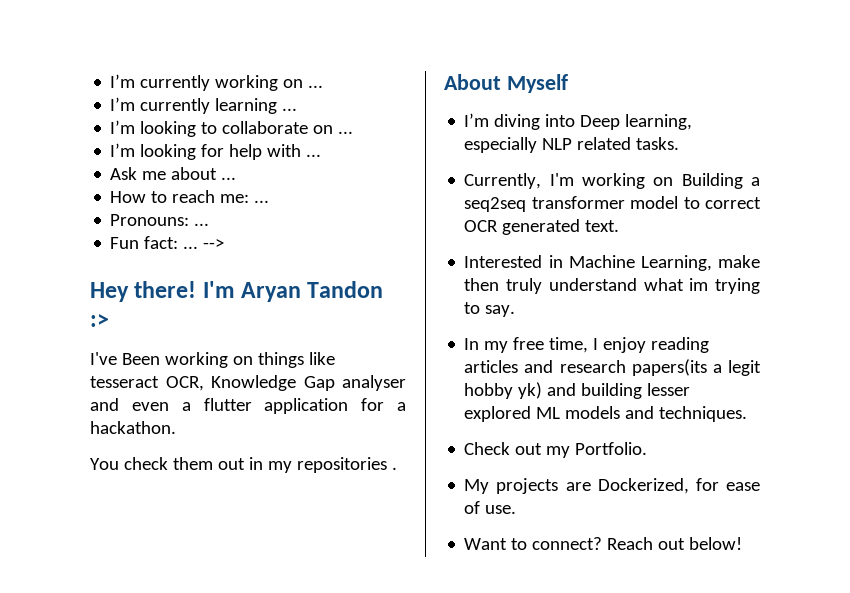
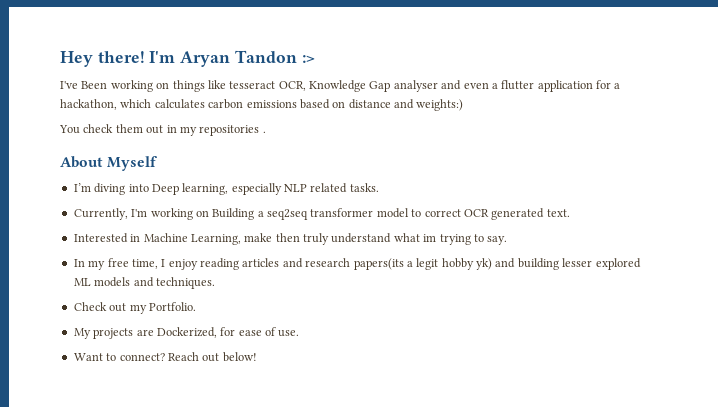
[110,74,324,91] [110,97,298,114] [110,120,354,137] [110,143,322,160] [110,167,237,180] [110,190,270,203] [110,214,210,226] [110,236,225,249] I’m currently working on ... // I’m currently learning ... // I’m looking to collaborate on ... // I’m looking for help with ... // Ask me about ... // How to reach me: ... // Pronouns: ... // Fun fact: ... --> // -> (60, 59) none
[90,421,176,434] hackathon. -> [60,99,464,111] hackathon, which calculates carbon emissions based on distance and weights:)

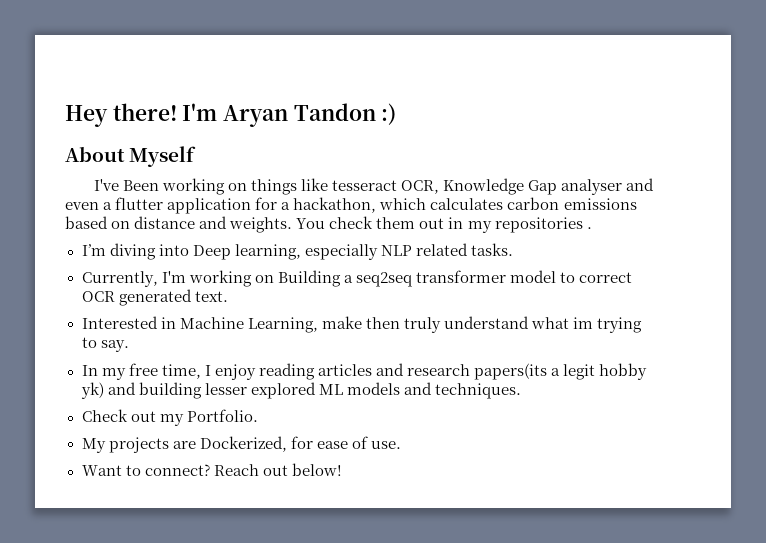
[301,55,315,63] :> -> [381,103,397,125] [65,146,197,167] :) // About Myself
[416,99,464,111] weights:) // -> [229,217,293,233] weights.
[60,156,158,171] // About Myself -> (592, 228) none

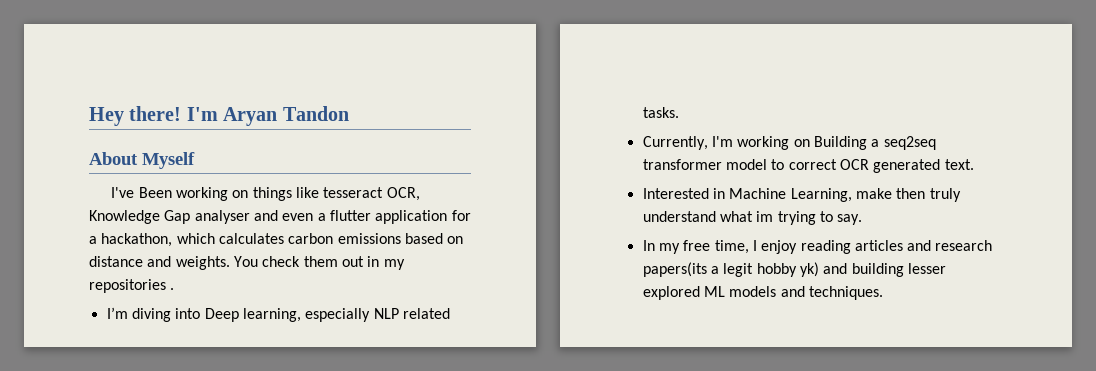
[381,103,397,125] :) -> (349, 113) none
[81,409,258,426] [81,436,401,453] [81,463,342,476] // Check out my Portfolio. // My projects are Dockerized, for ease of use. // Want to connect? Reach out below! -> (883, 293) none

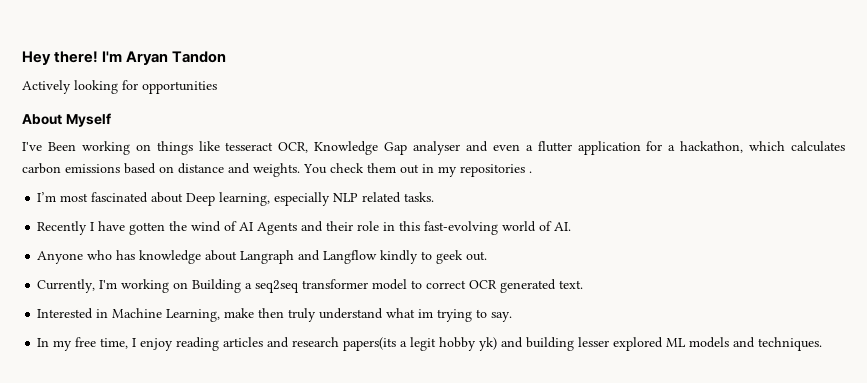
(349, 113) none -> [22,80,217,94] // Actively looking for opportunities
[131,308,201,322] diving into -> [60,192,184,203] most fascinated about
(679, 112) none -> [37,221,572,235] [37,250,488,264] // Recently I have gotten the wind of AI Agents and their role in this fast-evolving world of AI. // Anyone who has knowledge about Langraph and Langflow kindly to geek out.

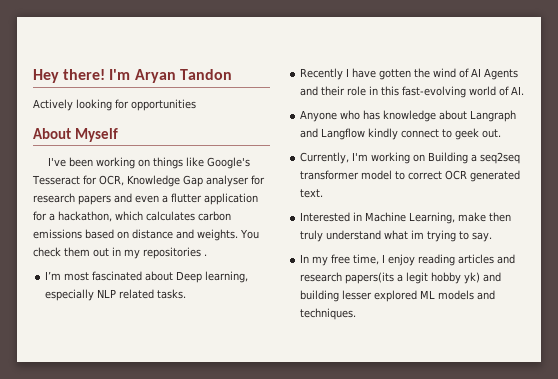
[47,142,76,151] Been -> [69,157,94,167] been
[225,142,274,151] tesseract -> [207,157,251,169] [32,175,97,185] Google's Tesseract for
(460, 148) none -> [250,175,265,185] [33,193,111,205] for research papers
(419, 257) none -> [401,129,440,138] connect

